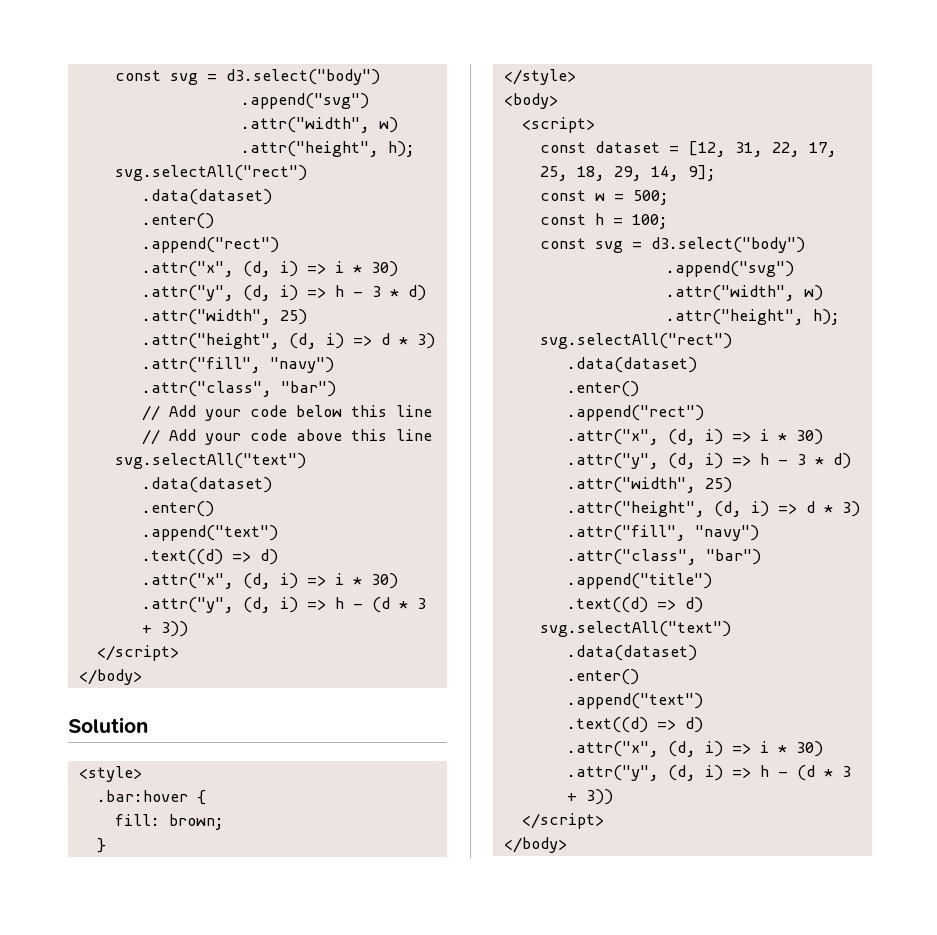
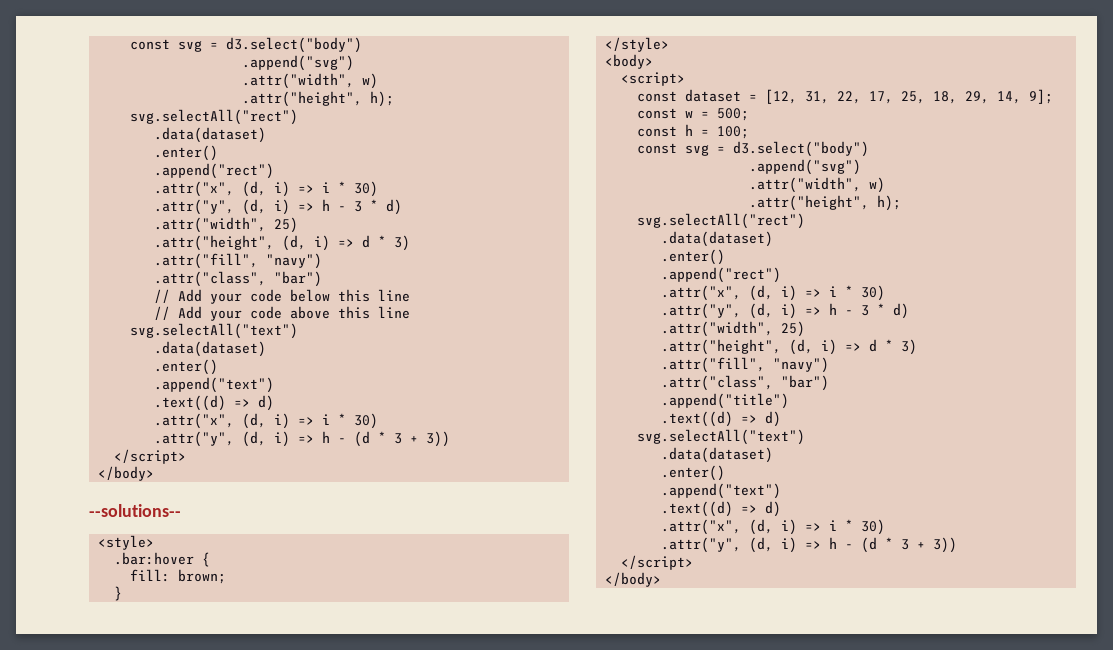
[68,717,148,733] Solution -> [89,504,181,517] --solutions--

